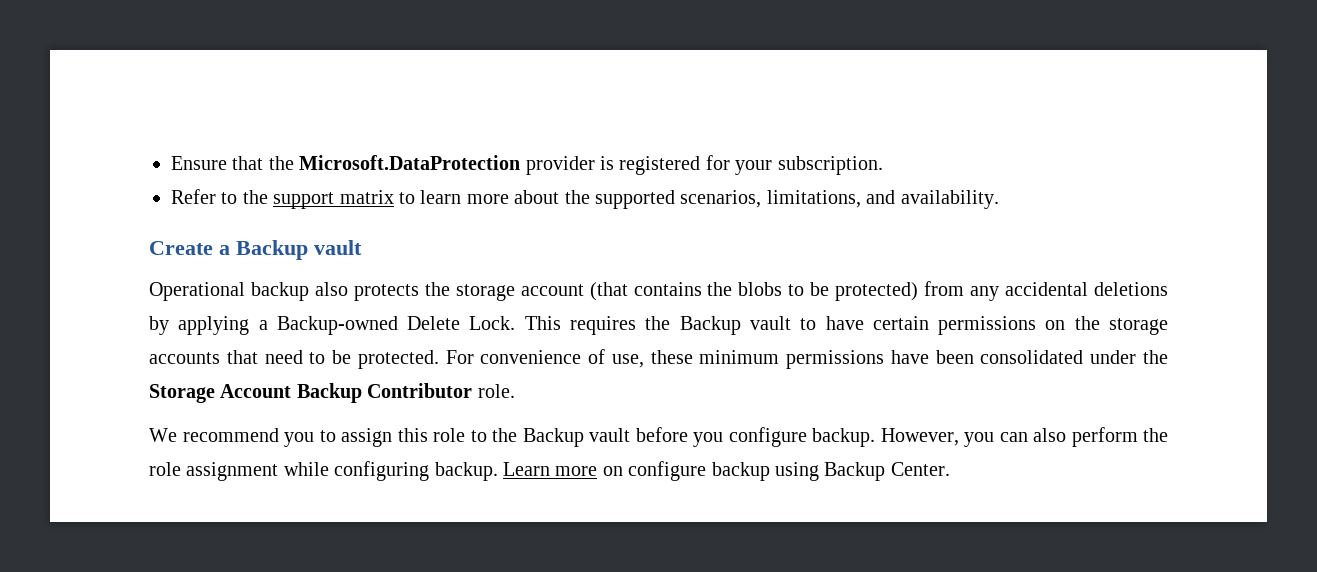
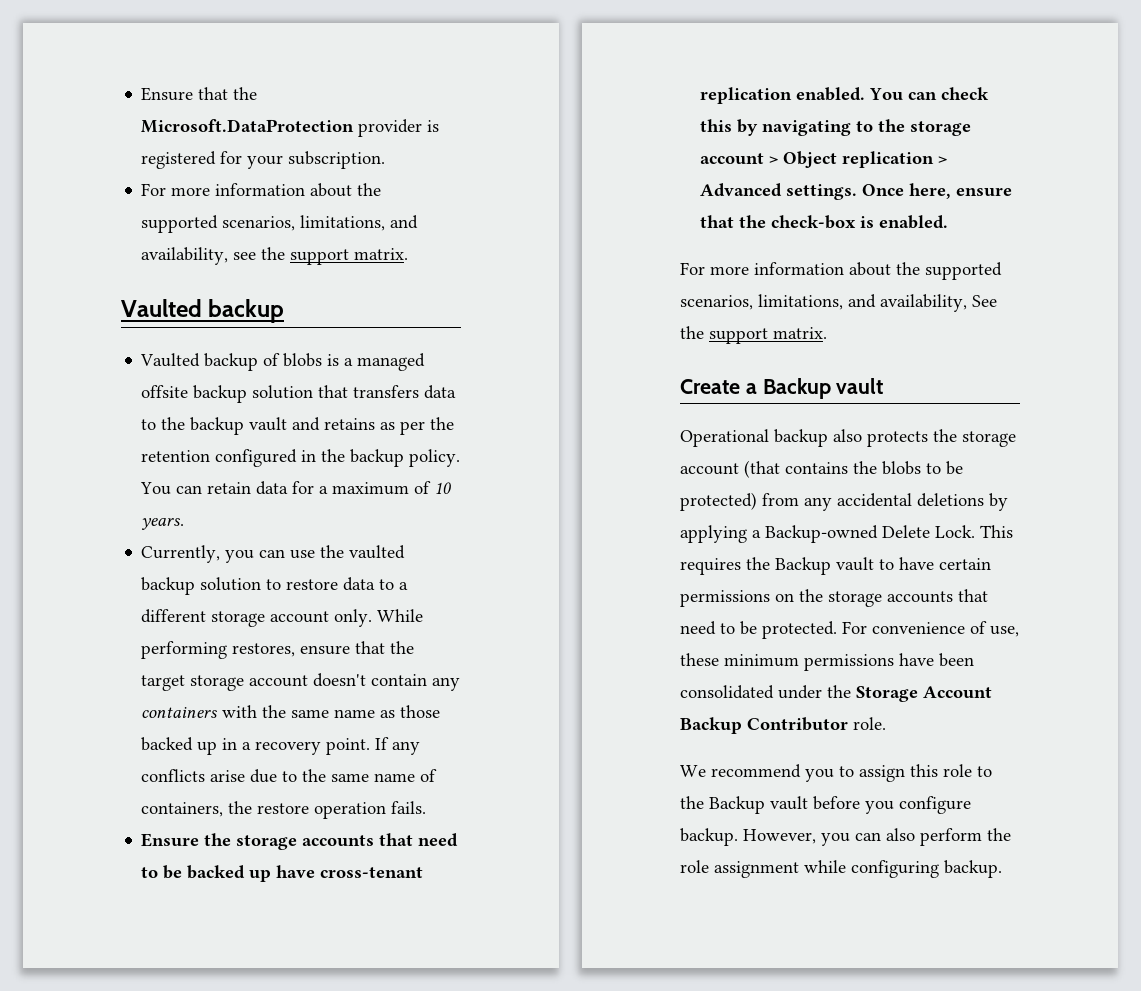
[171,189,999,209] Refer to the support matrix to learn more about the supported scenarios, limitations, and availability. -> [141,183,382,197] [141,215,419,233] [141,247,409,265] [121,299,285,323] [140,353,426,371] [141,385,457,403] [141,417,455,435] [141,449,461,467] [140,481,453,495] [141,518,185,530] [141,545,406,563] [141,577,409,595] [141,609,424,627] [141,641,415,659] [141,673,461,691] [141,705,441,718] [141,737,421,755] [141,769,438,783] [141,801,427,819] [141,833,459,850] [141,865,424,882] [700,87,990,104] [700,119,972,136] [700,151,948,168] [700,183,1013,200] [700,215,949,229] [680,262,1002,280] [680,294,997,312] [680,326,827,344] For more information about the supported scenarios, limitations, and availability, see the support matrix. // Vaulted backup // Vaulted backup of blobs is a managed offsite backup solution that transfers data to the backup vault and retains as per the retention configured in the backup policy. You can retain data for a maximum of 10 years. // Currently, you can use the vaulted backup solution to restore data to a different storage account only. While performing restores, ensure that the target storage account doesn't contain any containers with the same name as those backed up in a recovery point. If any conflicts arise due to the same name of containers, the restore operation fails. // Ensure the storage accounts that need to be backed up have cross-tenant replication enabled. You can check this by navigating to the storage account > Object replication > Advanced settings. Once here, ensure that the check-box is enabled. // For more information about the supported scenarios, limitations, and availability, See the support matrix.
[503,461,950,481] Learn more on configure backup using Backup Center. -> (1002, 869) none

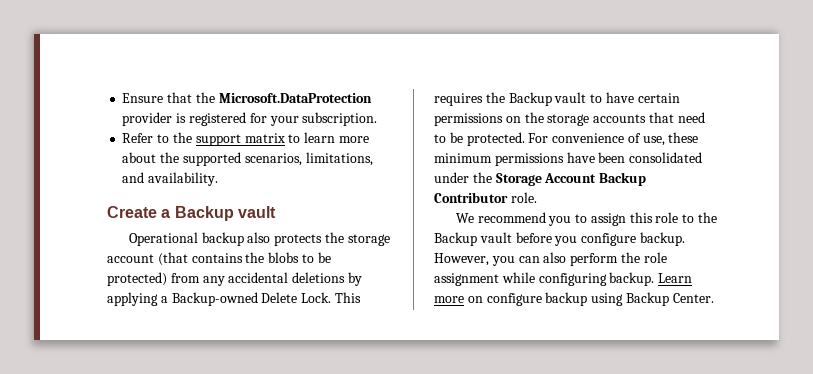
[141,183,382,197] [141,215,419,233] [141,247,409,265] [121,299,285,323] [140,353,426,371] [141,385,457,403] [141,417,455,435] [141,449,461,467] [140,481,453,495] [141,518,185,530] [141,545,406,563] [141,577,409,595] [141,609,424,627] [141,641,415,659] [141,673,461,691] [141,705,441,718] [141,737,421,755] [141,769,438,783] [141,801,427,819] [141,833,459,850] [141,865,424,882] [700,87,990,104] [700,119,972,136] [700,151,948,168] [700,183,1013,200] [700,215,949,229] [680,262,1002,280] [680,294,997,312] [680,326,827,344] For more information about the supported scenarios, limitations, and availability, see the support matrix. // Vaulted backup // Vaulted backup of blobs is a managed offsite backup solution that transfers data to the backup vault and retains as per the retention configured in the backup policy. You can retain data for a maximum of 10 years. // Currently, you can use the vaulted backup solution to restore data to a different storage account only. While performing restores, ensure that the target storage account doesn't contain any containers with the same name as those backed up in a recovery point. If any conflicts arise due to the same name of containers, the restore operation fails. // Ensure the storage accounts that need to be backed up have cross-tenant replication enabled. You can check this by navigating to the storage account > Object replication > Advanced settings. Once here, ensure that the check-box is enabled. // For more information about the supported scenarios, limitations, and availability, See the support matrix. -> [122,132,369,146] [122,152,373,166] [122,172,219,186] Refer to the support matrix to learn more about the supported scenarios, limitations, and availability.
(1002, 869) none -> [658,273,693,283] [434,292,714,306] Learn more on configure backup using Backup Center.

